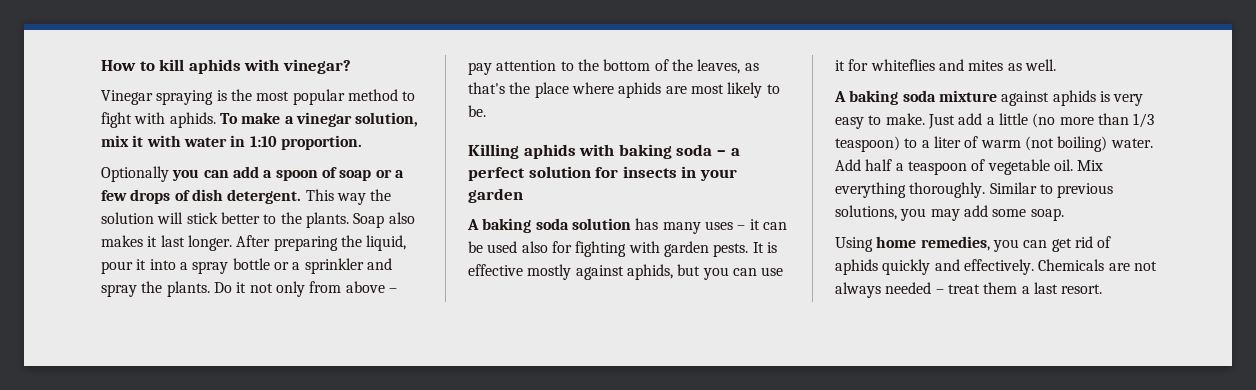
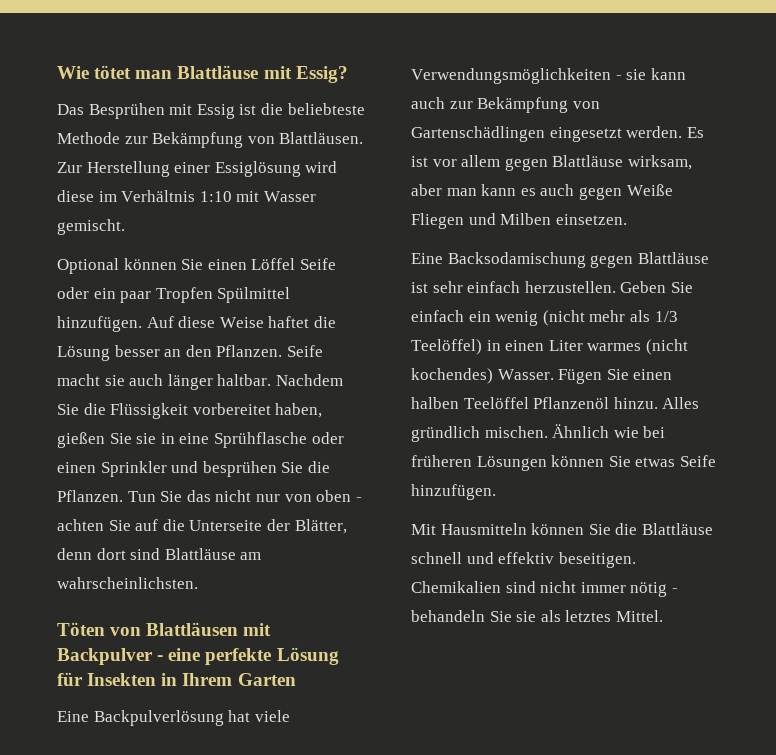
[101,59,351,74] [101,89,416,105] [101,112,419,128] [101,135,362,150] [101,166,404,182] [101,189,392,205] [101,212,415,228] [101,235,407,251] [101,258,392,274] [101,281,397,297] [468,59,759,75] [468,82,780,98] [468,105,486,117] [468,144,740,159] [468,166,737,181] [468,188,523,203] [467,218,787,234] [468,241,777,257] [468,264,784,280] [835,59,1056,71] [834,90,1144,106] [835,113,1155,129] [835,136,1153,152] [835,159,1104,175] [835,182,1114,198] [835,205,1064,221] [835,236,1112,252] [835,259,1157,275] [835,282,1103,298] How to kill aphids with vinegar? // Vinegar spraying is the most popular method to fight with aphids. To make a vinegar solution, mix it with water in 1:10 proportion. // Optionally you can add a spoon of soap or a few drops of dish detergent. This way the solution will stick better to the plants. Soap also makes it last longer. After preparing the liquid, pour it into a spray bottle or a sprinkler and spray the plants. Do it not only from above – pay attention to the bottom of the leaves, as that's the place where aphids are most likely to be. // Killing aphids with baking soda – a perfect solution for insects in your garden // A baking soda solution has many uses – it can be used also for fighting with garden pests. It is effective mostly against aphids, but you can use it for whiteflies and mites as well. // A baking soda mixture against aphids is very easy to make. Just add a little (no more than 1/3 teaspoon) to a liter of warm (not boiling) water. Add half a teaspoon of vegetable oil. Mix everything thoroughly. Similar to previous solutions, you may add some soap. // Using home remedies, you can get rid of aphids quickly and effectively. Chemicals are not always needed – treat them a last resort. -> [57,65,348,83] [57,103,365,119] [57,132,364,148] [57,161,338,177] [57,190,316,202] [57,219,125,235] [57,258,336,274] [57,287,291,303] [57,316,336,332] [57,345,323,361] [57,374,343,390] [57,403,323,419] [57,432,344,448] [57,461,330,477] [57,490,362,502] [57,519,347,534] [57,548,262,560] [57,577,198,589] [57,622,272,636] [57,647,339,665] [57,672,296,686] [57,710,290,726] [411,68,686,84] [411,97,600,113] [411,126,704,142] [411,155,692,171] [411,184,673,200] [411,213,627,229] [411,252,709,268] [411,281,693,293] [411,310,678,326] [411,339,688,355] [411,368,673,384] [411,397,700,409] [411,424,666,442] [411,455,716,471] [411,484,496,500] [411,523,713,535] [411,552,636,568] [411,581,678,597] [411,610,663,622] Wie tötet man Blattläuse mit Essig? // Das Besprühen mit Essig ist die beliebteste Methode zur Bekämpfung von Blattläusen. Zur Herstellung einer Essiglösung wird diese im Verhältnis 1:10 mit Wasser gemischt. // Optional können Sie einen Löffel Seife oder ein paar Tropfen Spülmittel hinzufügen. Auf diese Weise haftet die Lösung besser an den Pflanzen. Seife macht sie auch länger haltbar. Nachdem Sie die Flüssigkeit vorbereitet haben, gießen Sie sie in eine Sprühflasche oder einen Sprinkler und besprühen Sie die Pflanzen. Tun Sie das nicht nur von oben - achten Sie auf die Unterseite der Blätter, denn dort sind Blattläuse am wahrscheinlichsten. // Töten von Blattläusen mit Backpulver - eine perfekte Lösung für Insekten in Ihrem Garten // Eine Backpulverlösung hat viele Verwendungsmöglichkeiten - sie kann auch zur Bekämpfung von Gartenschädlingen eingesetzt werden. Es ist vor allem gegen Blattläuse wirksam, aber man kann es auch gegen Weiße Fliegen und Milben einsetzen. // Eine Backsodamischung gegen Blattläuse ist sehr einfach herzustellen. Geben Sie einfach ein wenig (nicht mehr als 1/3 Teelöffel) in einen Liter warmes (nicht kochendes) Wasser. Fügen Sie einen halben Teelöffel Pflanzenöl hinzu. Alles gründlich mischen. Ähnlich wie bei früheren Lösungen können Sie etwas Seife hinzufügen. // Mit Hausmitteln können Sie die Blattläuse schnell und effektiv beseitigen. Chemikalien sind nicht immer nötig - behandeln Sie sie als letztes Mittel.

